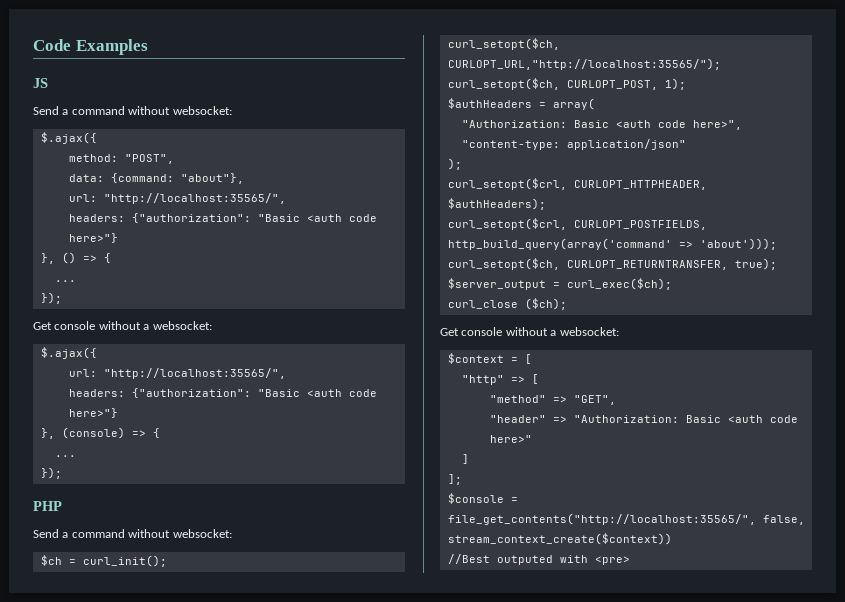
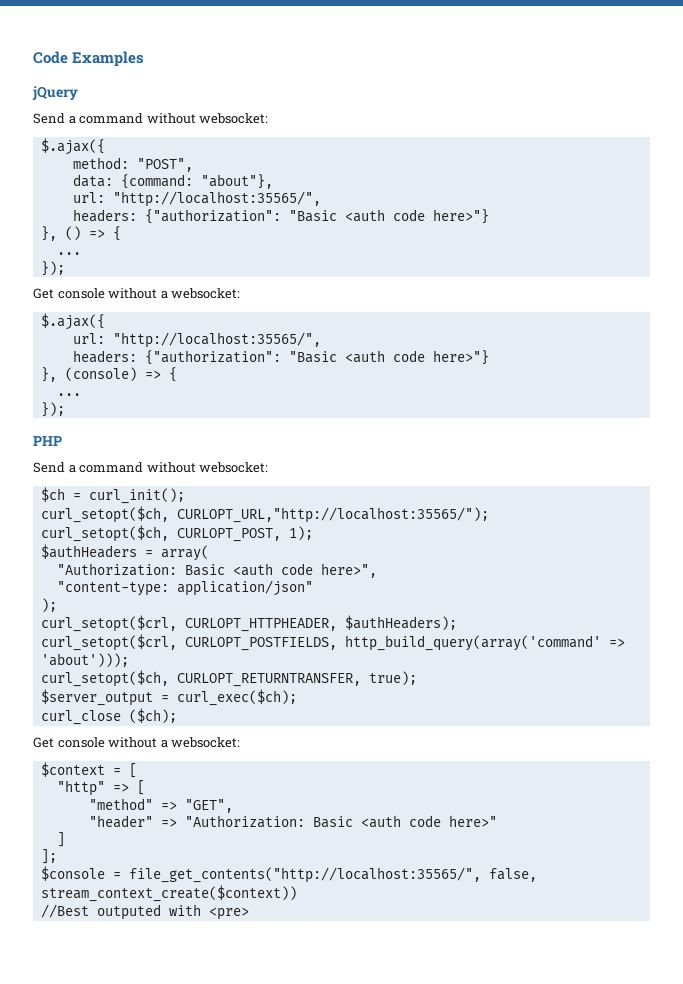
[33,78,48,88] JS -> [32,86,78,100] jQuery

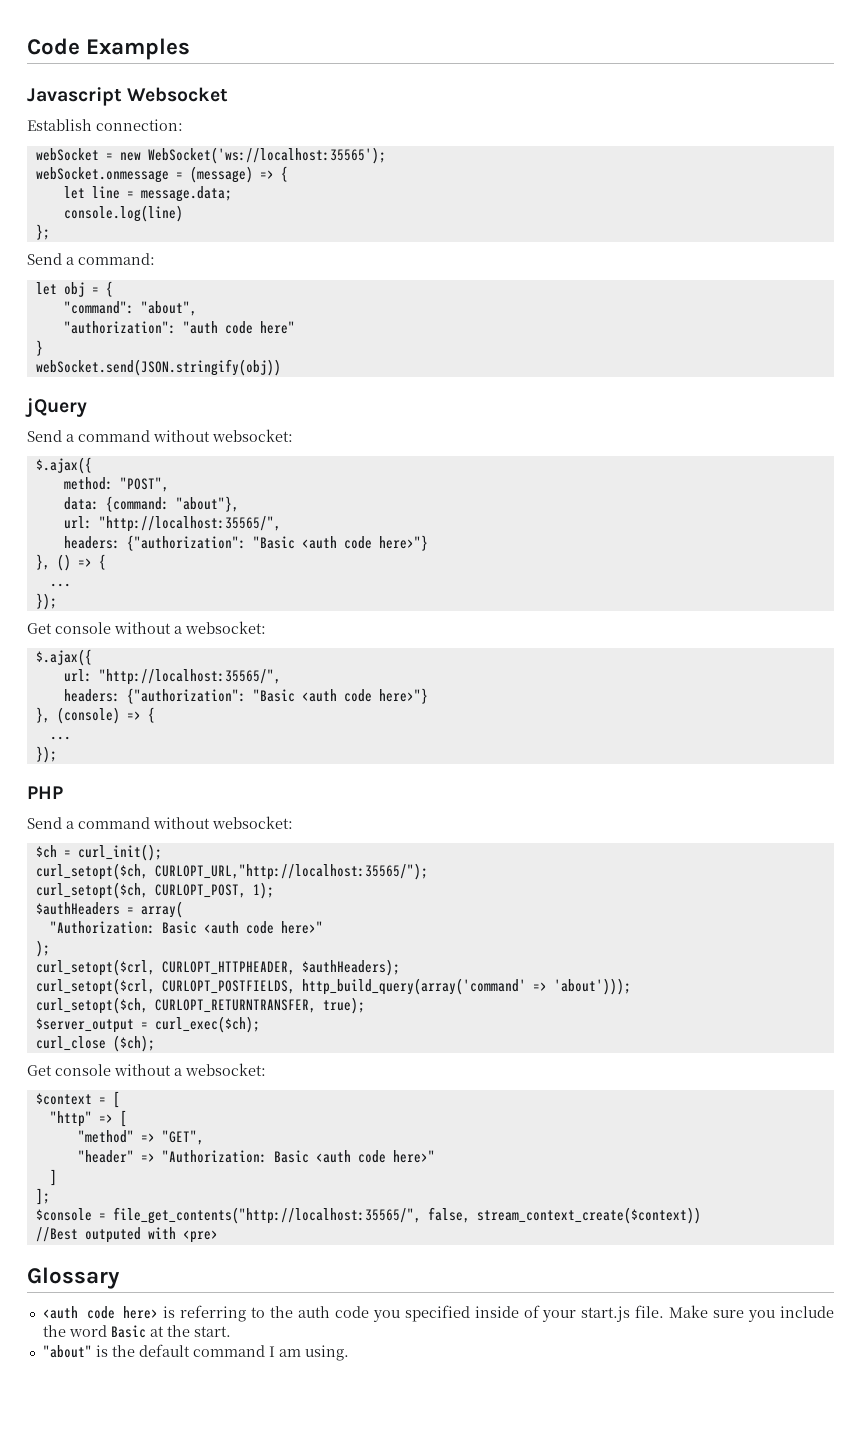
(145, 59) none -> [27,87,229,106] [27,119,183,131] [35,147,386,164] [35,166,288,183] [63,186,232,202] [63,205,183,222] [35,224,50,240] [27,253,155,265] [35,281,113,297] [63,301,197,316] [63,321,295,334] [35,340,43,356] [35,359,281,376] // Javascript Websocket // Establish connection: // webSocket = new WebSocket('ws://localhost:35565'); // webSocket.onmessage = (message) => { // let line = message.data; // console.log(line) // }; // Send a command: // let obj = { // "command": "about", // "authorization": "auth code here" // } // webSocket.send(JSON.stringify(obj))
[320,563,377,578] [56,580,313,596] here>", // "content-type: application/json" -> [280,921,323,934] here>"
(249, 913) none -> [27,1267,120,1289] [42,1305,834,1322] [42,1325,231,1338] [42,1344,349,1361] // Glossary // <auth code here> is referring to the auth code you specified inside of your start.js file. Make sure you include the word Basic at the start. // "about" is the default command I am using.

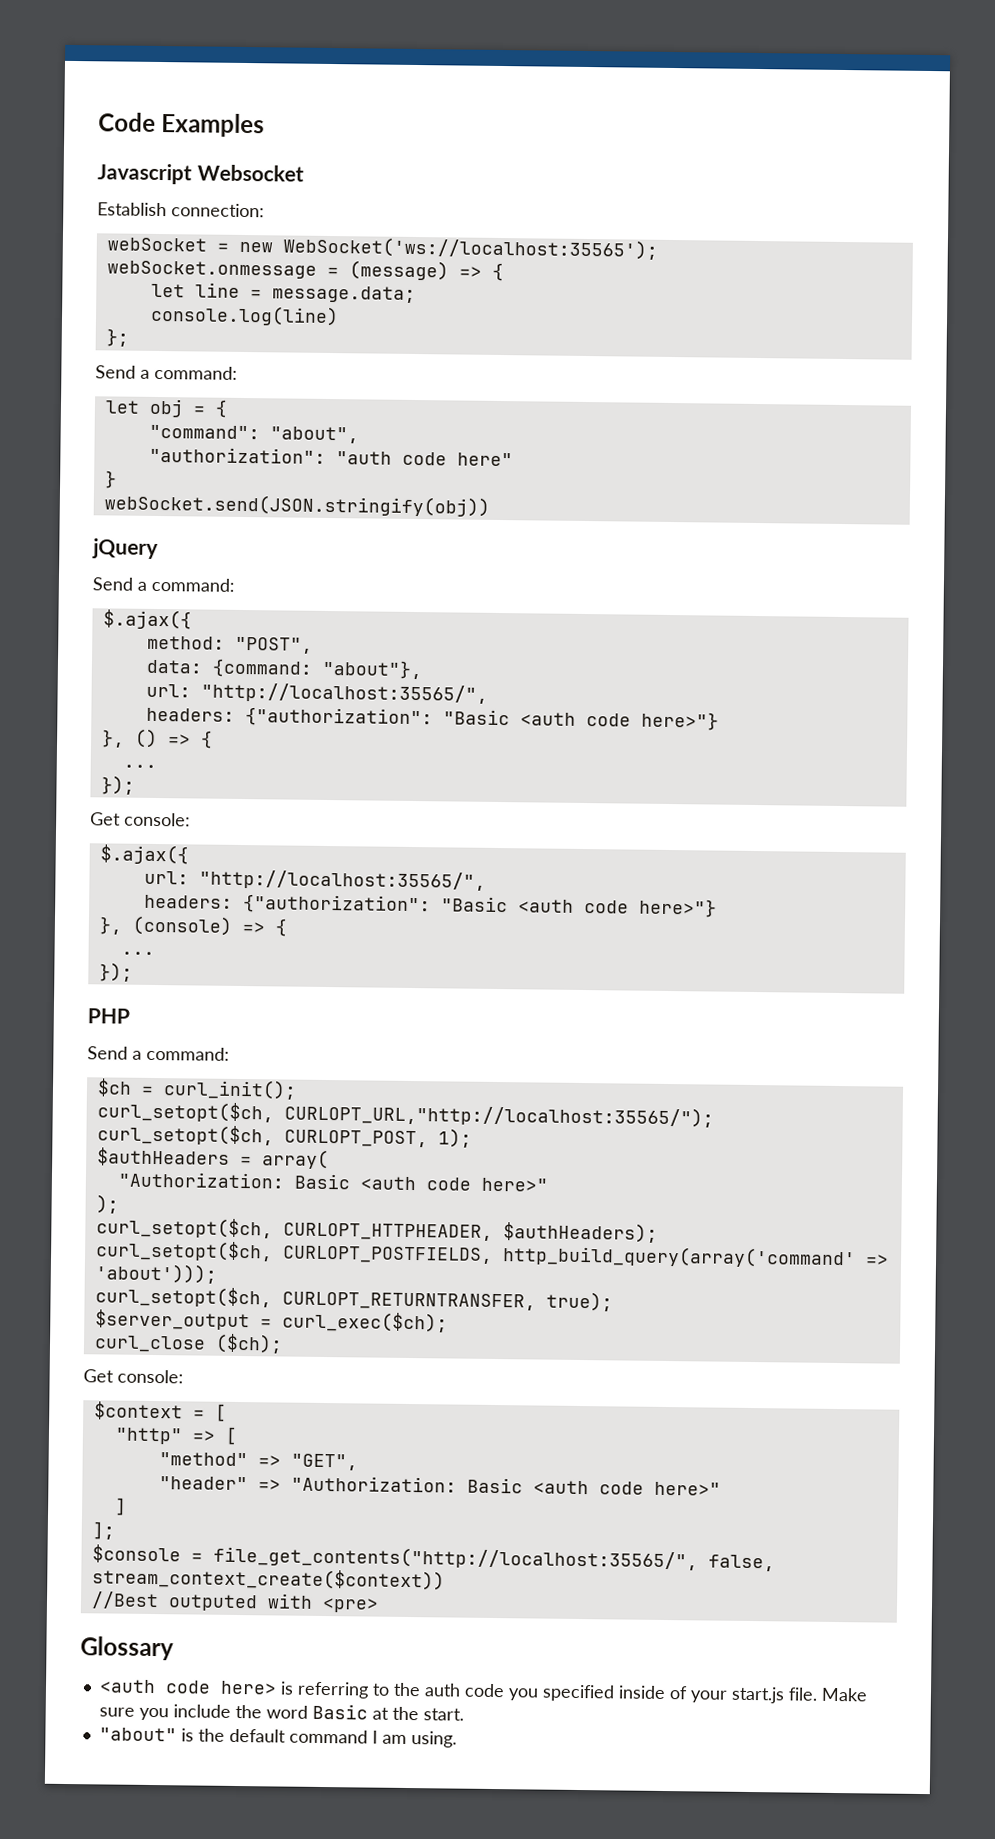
[78,429,293,442] command without websocket: -> [151,577,235,592] command:
[55,621,266,634] console without a websocket: -> [124,812,191,827] console:
[78,816,293,829] command without websocket: -> [146,1046,230,1061] command:
[35,959,155,976] curl_setopt($crl, -> [95,1217,273,1239] curl_setopt($ch,
[35,978,155,995] curl_setopt($crl, -> [94,1240,273,1262] curl_setopt($ch,
[55,1063,266,1076] console without a websocket: -> [117,1369,184,1384] console:

